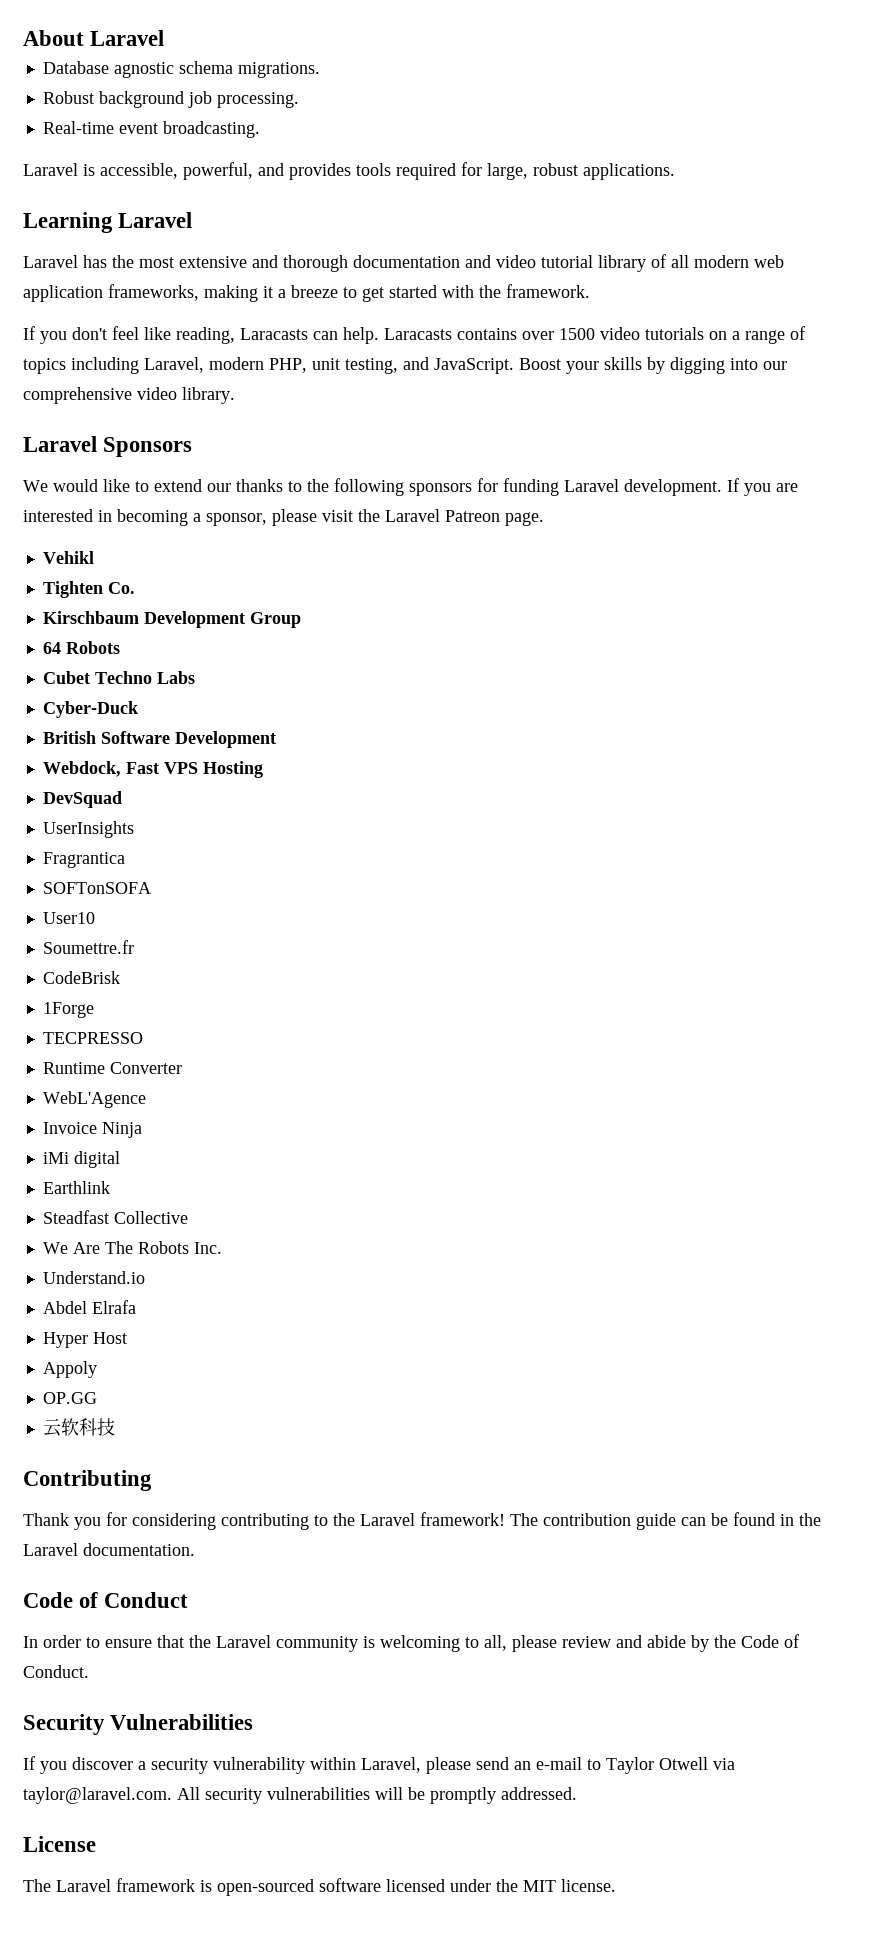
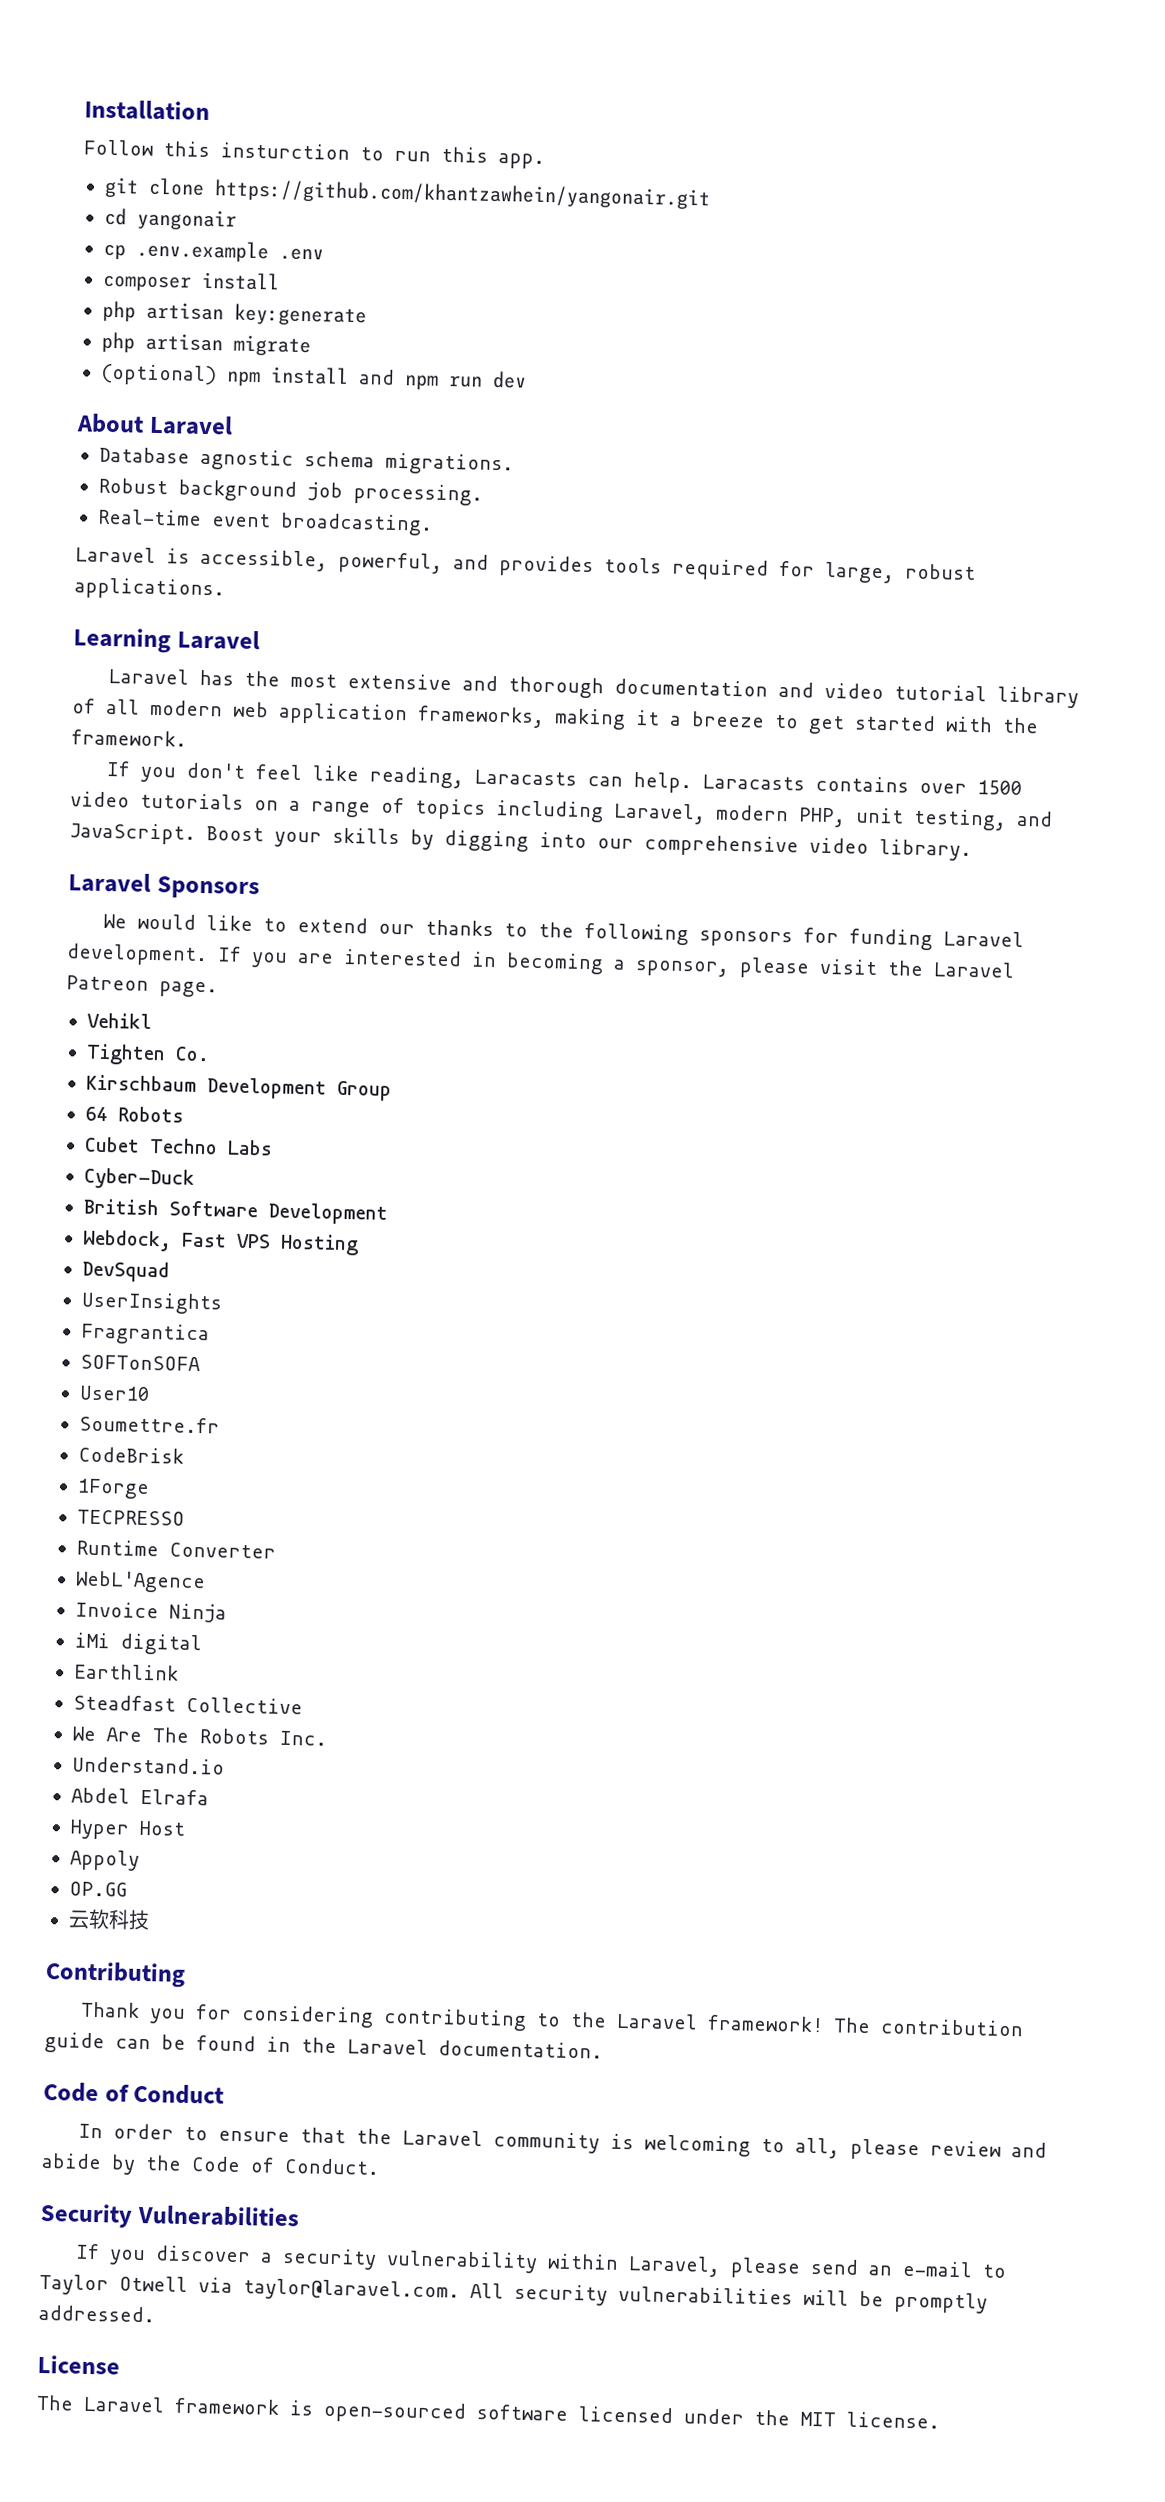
(23, 38) none -> [84,99,210,122] [83,139,545,169] [104,176,711,210] [104,207,237,231] [103,239,324,263] [102,271,280,292] [102,300,367,327] [101,331,311,357] [100,363,527,390] Installation // Follow this insturction to run this app. // git clone https://github.com/khantzawhein/yangonair.git // cd yangonair // cp .env.example .env // composer install // php artisan key:generate // php artisan migrate // (optional) npm install and npm run dev //

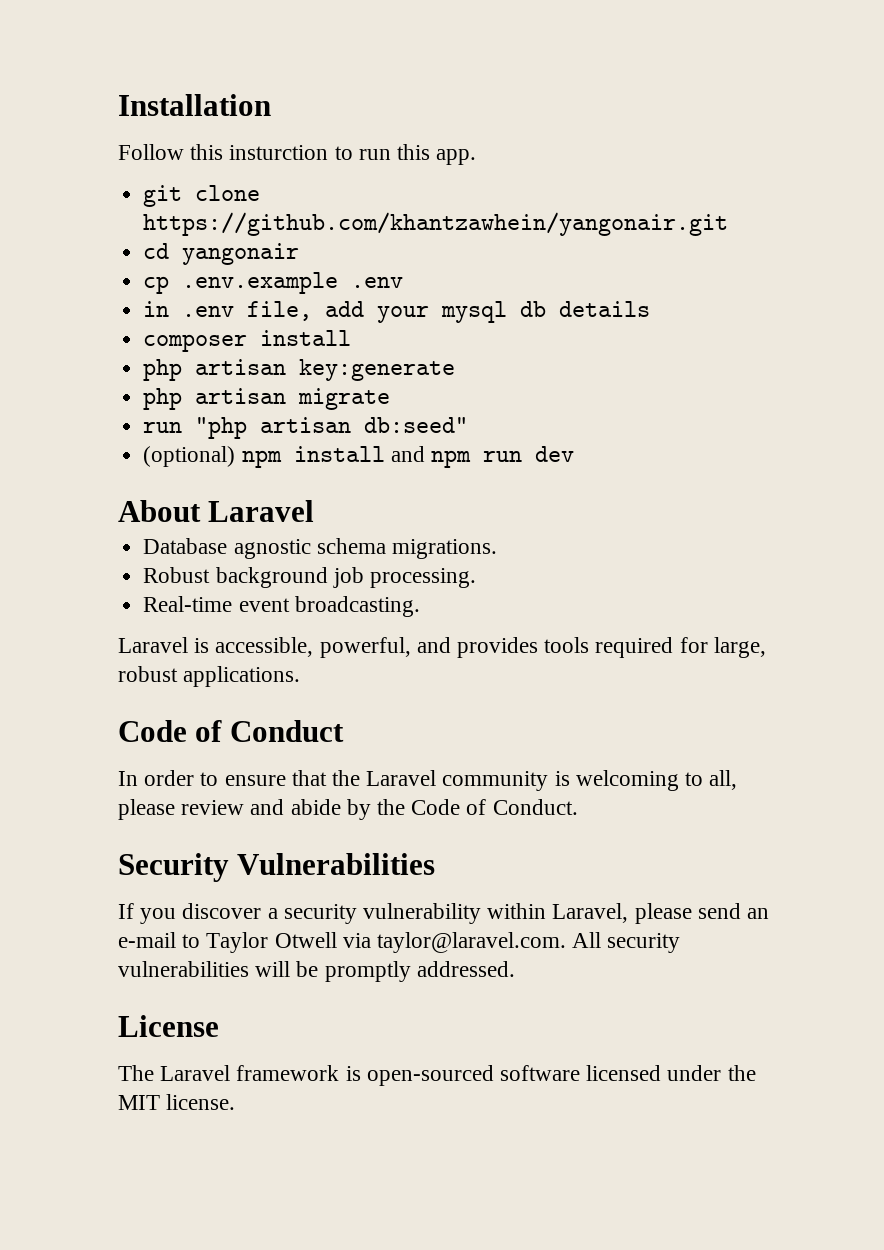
(324, 254) none -> [143,301,651,323] // in .env file, add your mysql db details
(311, 345) none -> [143,417,469,439] // run "php artisan db:seed"
[73,627,260,654] [107,668,1079,709] [72,698,1039,735] [71,729,187,747] [105,760,1022,796] [70,791,1053,831] [69,822,972,861] [68,872,260,900] [102,913,1024,951] [66,943,1015,979] [66,975,218,998] [87,1012,152,1030] [86,1043,210,1066] [86,1074,392,1101] [85,1106,184,1123] [84,1136,273,1156] [84,1167,195,1190] [83,1198,388,1225] [82,1229,359,1256] [82,1260,170,1283] [81,1291,223,1315] [80,1322,210,1346] [80,1354,201,1372] [79,1385,150,1402] [79,1415,220,1434] [78,1446,184,1464] [77,1478,150,1500] [77,1509,185,1526] [76,1539,276,1559] [75,1570,206,1594] [75,1601,227,1623] [74,1632,202,1656] [74,1663,179,1681] [73,1694,303,1715] [72,1726,327,1746] [72,1756,225,1775] [71,1787,209,1806] [70,1819,186,1840] [70,1849,140,1871] [69,1881,127,1897] [68,1908,150,1931] [45,1961,186,1988] [79,2001,1024,2037] [44,2031,603,2059] // Learning Laravel // Laravel has the most extensive and thorough documentation and video tutorial library of all modern web application frameworks, making it a breeze to get started with the framework. // If you don't feel like reading, Laracasts can help. Laracasts contains over 1500 video tutorials on a range of topics including Laravel, modern PHP, unit testing, and JavaScript. Boost your skills by digging into our comprehensive video library. // Laravel Sponsors // We would like to extend our thanks to the following sponsors for funding Laravel development. If you are interested in becoming a sponsor, please visit the Laravel Patreon page. // Vehikl // Tighten Co. // Kirschbaum Development Group // 64 Robots // Cubet Techno Labs // Cyber-Duck // British Software Development // Webdock, Fast VPS Hosting // DevSquad // UserInsights // Fragrantica // SOFTonSOFA // User10 // Soumettre.fr // CodeBrisk // 1Forge // TECPRESSO // Runtime Converter // WebL'Agence // Invoice Ninja // iMi digital // Earthlink // Steadfast Collective // We Are The Robots Inc. // Understand.io // Abdel Elrafa // Hyper Host // Appoly // OP.GG // 云软科技 // Contributing // Thank you for considering contributing to the Laravel framework! The contribution guide can be found in the Laravel documentation. -> (301, 676) none

